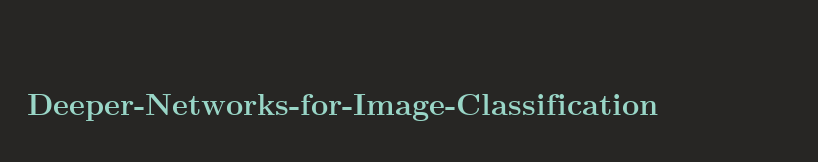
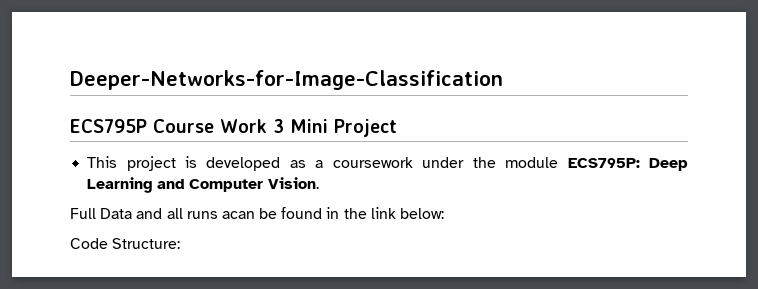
(658, 107) none -> [70,119,397,137] [87,156,688,171] [87,177,319,193] [70,207,445,219] [70,238,181,249] // ECS795P Course Work 3 Mini Project // This project is developed as a coursework under the module ECS795P: Deep Learning and Computer Vision. // Full Data and all runs acan be found in the link below: // Code Structure:

